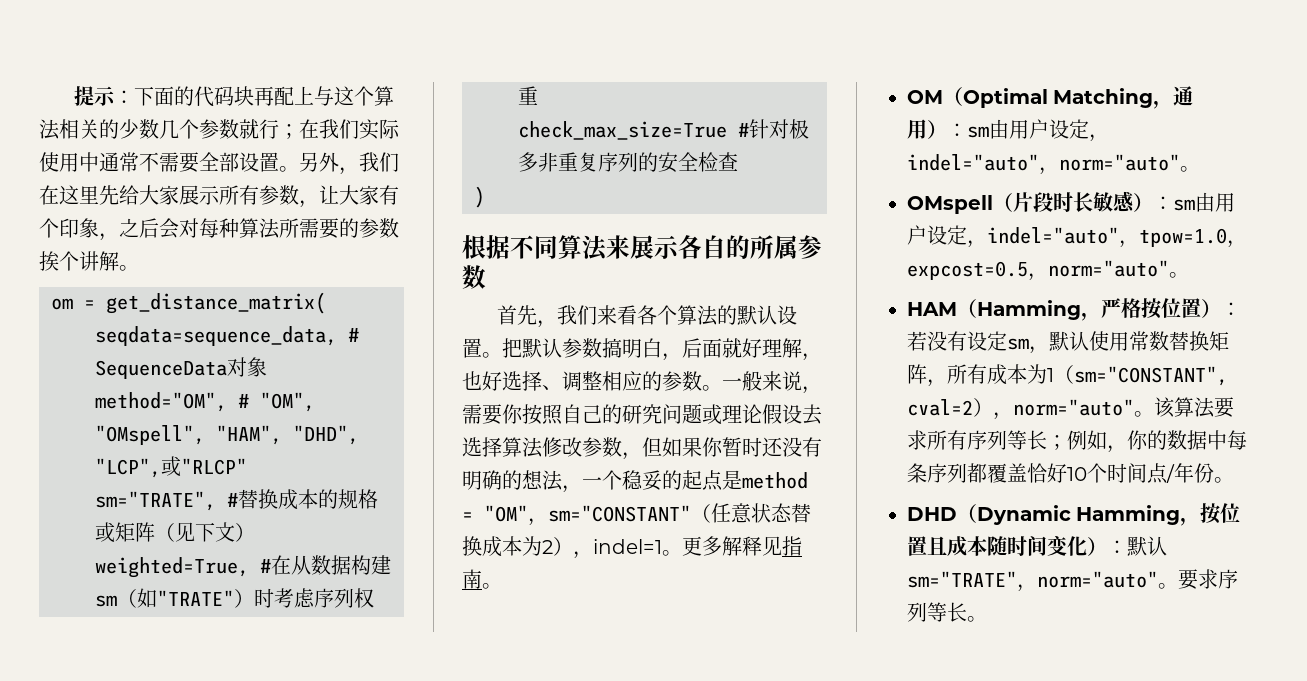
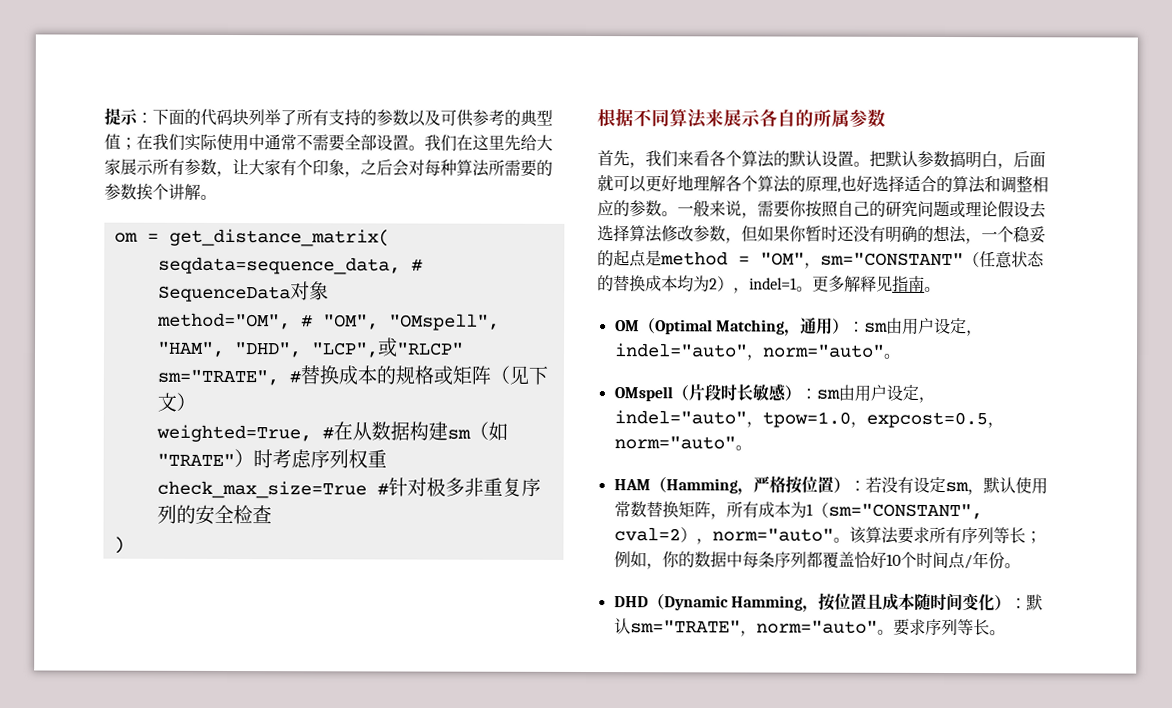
[253,86,394,106] [39,119,279,140] 再配上与这个算法相关的少数几个参数就行 -> [248,109,553,127] [104,133,121,150] 列举了所有支持的参数以及可供参考的典型值
[299,152,359,175] 另外， -> (425, 148) none
[742,338,822,361] [462,371,562,391] 好理解，也好选择、 -> [613,174,1001,194] 可以更好地理解各个算法的原理,也好选择适合的算法和
[791,503,811,523] [462,536,522,557] 替换成本 -> [597,275,694,293] 的替换成本均

